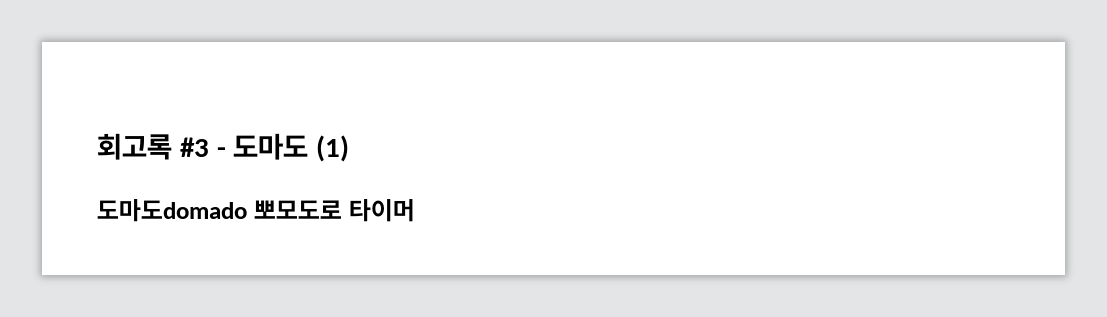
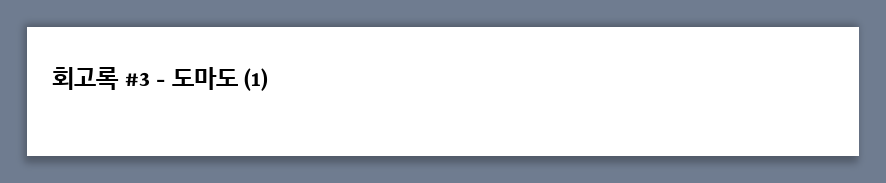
[97,199,415,222] // 도마도domado 뽀모도로 타이머 -> (269, 79) none

